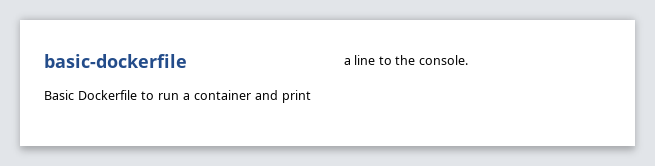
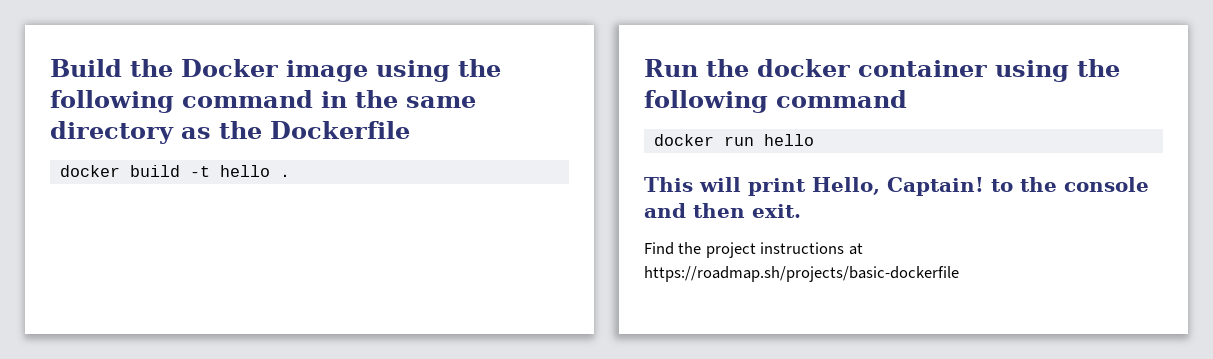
[44,54,187,68] [44,90,311,103] [344,55,468,65] basic-dockerfile // Basic Dockerfile to run a container and print a line to the console. -> [50,59,501,82] [50,90,476,113] [50,121,410,144] [59,165,290,177] [644,59,1120,82] [644,90,907,113] [653,134,814,146] [644,177,1149,196] [644,203,801,218] [644,242,863,258] [644,266,959,282] Build the Docker image using the following command in the same directory as the Dockerfile // docker build -t hello . // Run the docker container using the following command // docker run hello // This will print Hello, Captain! to the console and then exit. // Find the project instructions at https://roadmap.sh/projects/basic-dockerfile

